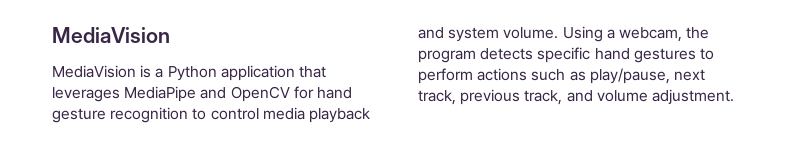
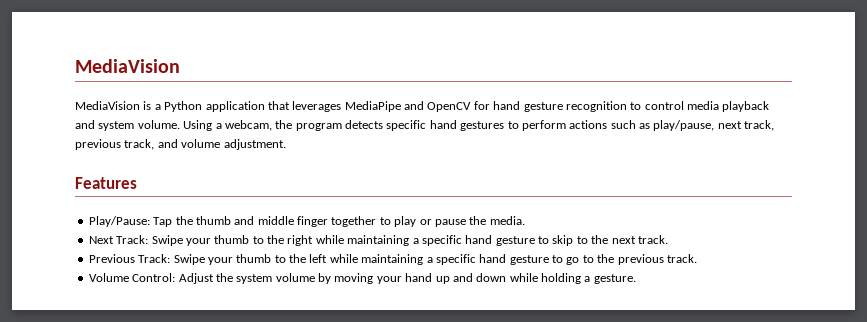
(734, 97) none -> [75,177,137,189] [88,216,525,227] [88,235,668,246] [88,254,697,265] [88,273,636,284] // Features // Play/Pause: Tap the thumb and middle finger together to play or pause the media. // Next Track: Swipe your thumb to the right while maintaining a specific hand gesture to skip to the next track. // Previous Track: Swipe your thumb to the left while maintaining a specific hand gesture to go to the previous track. // Volume Control: Adjust the system volume by moving your hand up and down while holding a gesture.

